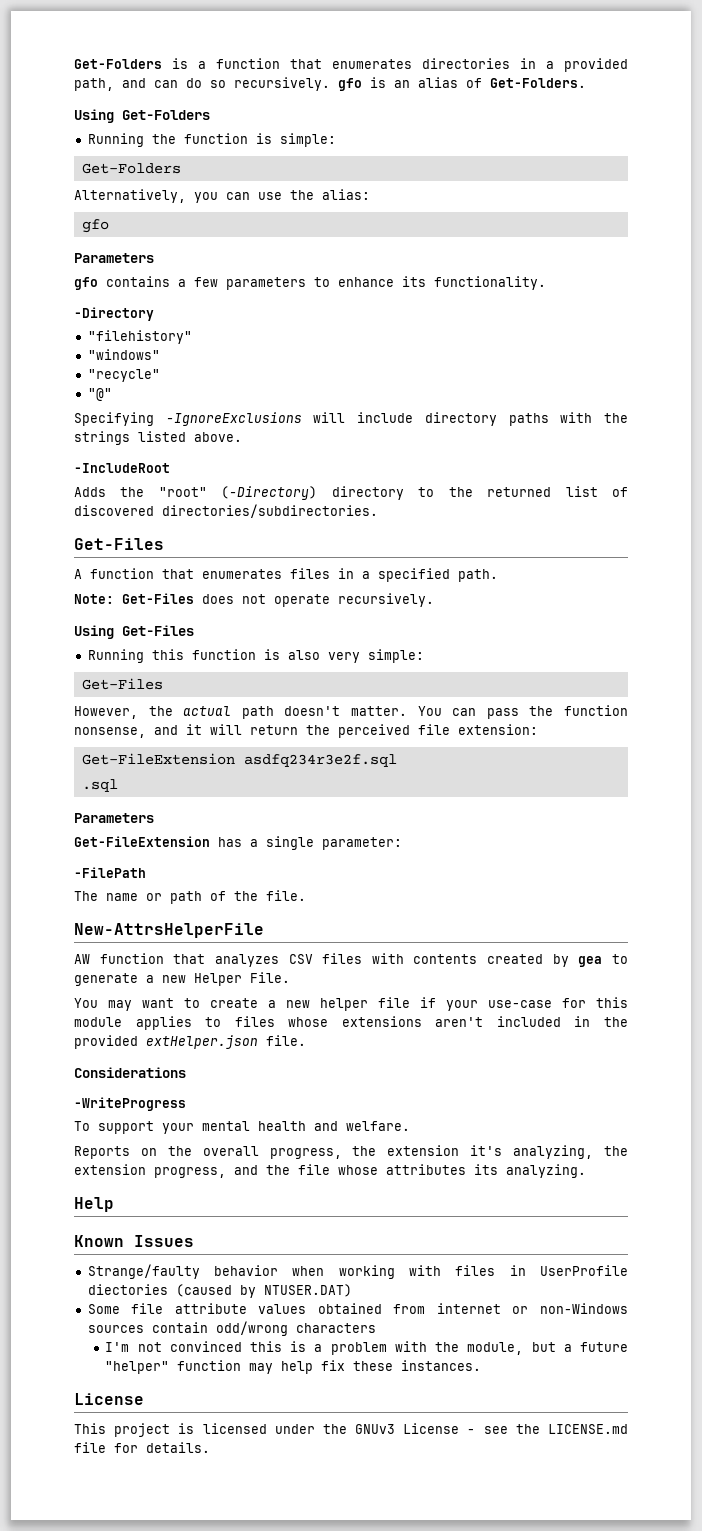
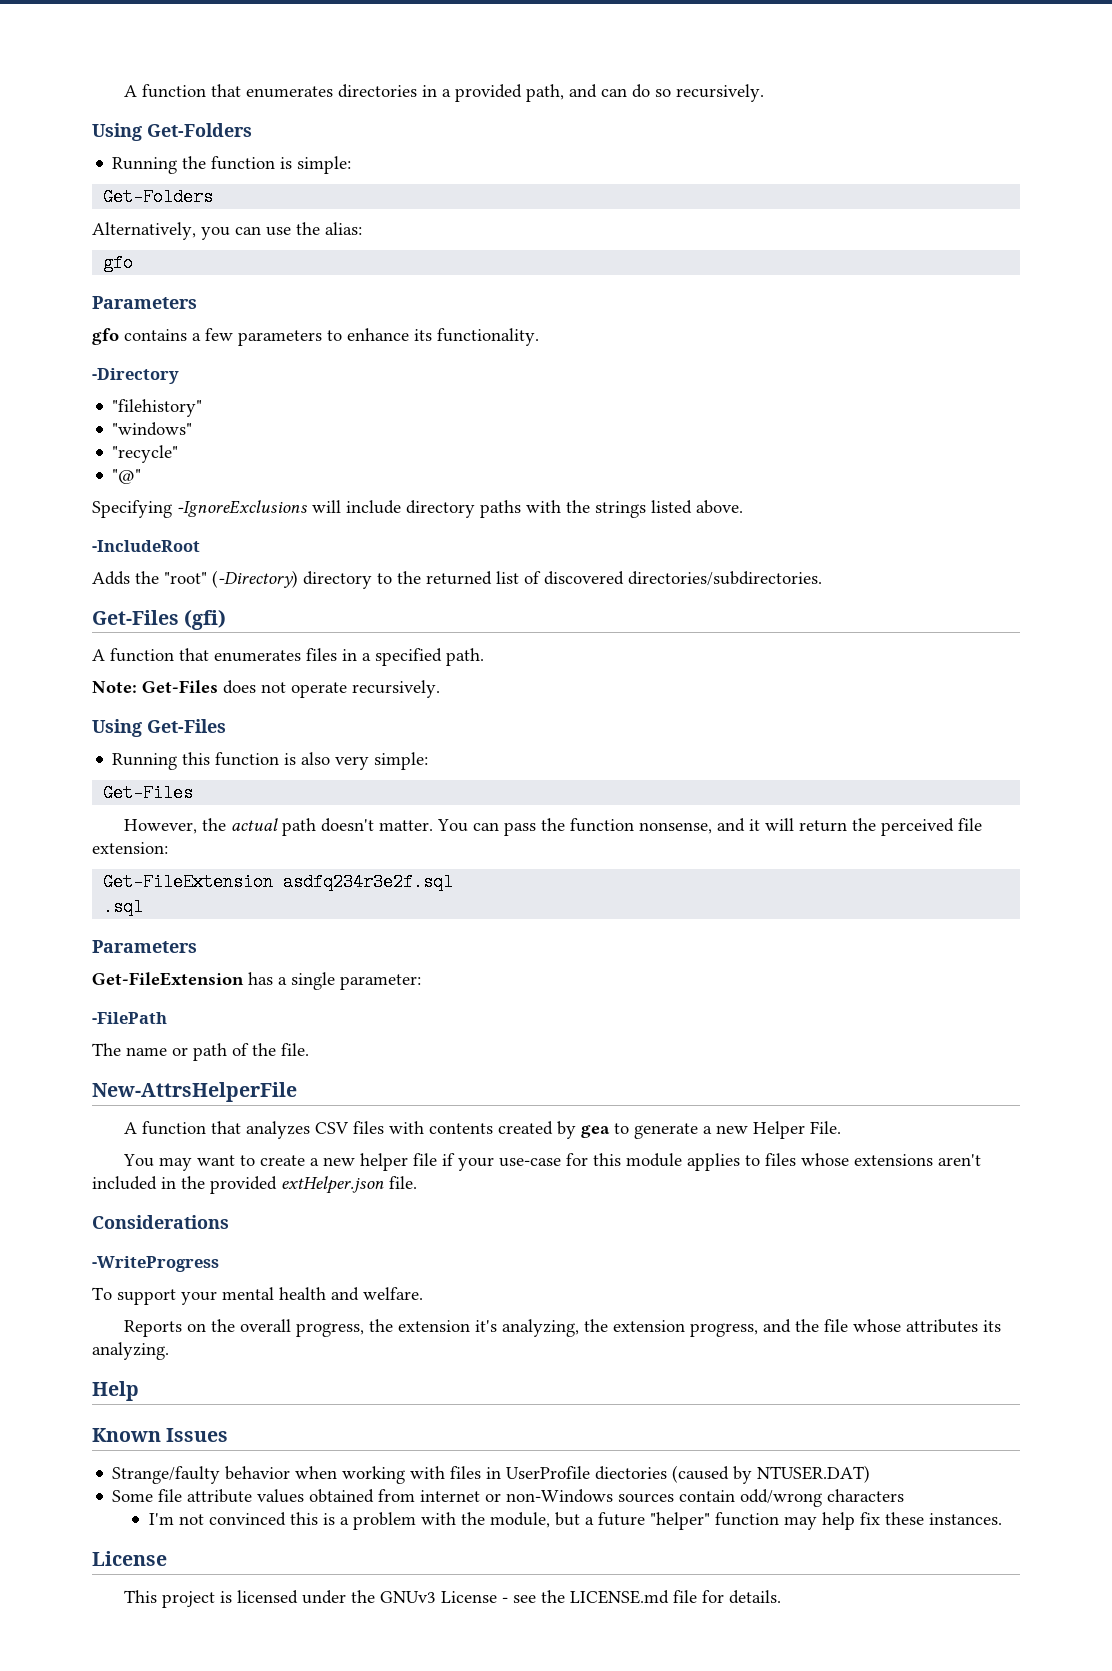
[74,58,206,69] Get-Folders is a -> [123,85,137,97] A
[338,77,586,91] gfo is an alias of Get-Folders. -> (764, 93) none
(164, 544) none -> [184,609,227,630] (gfi)
[74,954,90,964] AW -> [123,1122,137,1134] A

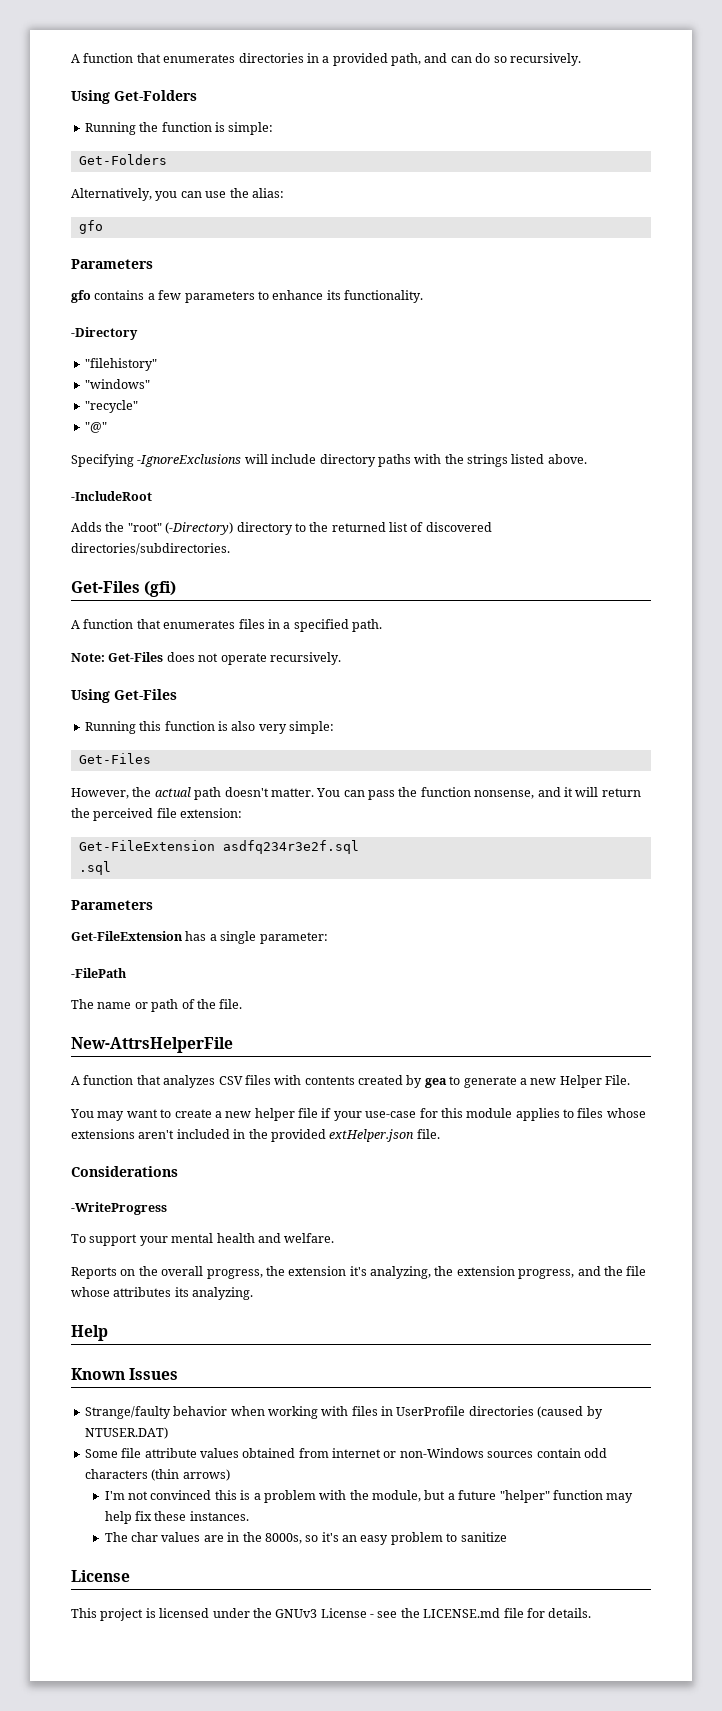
[595,1466,668,1480] diectories -> [468,1406,534,1416] directories
[740,1489,823,1507] odd/wrong -> [583,1448,607,1458] odd
(905, 1495) none -> [151,1469,230,1481] (thin arrows)
(1002, 1519) none -> [104,1532,507,1545] // The char values are in the 8000s, so it's an easy problem to sanitize

